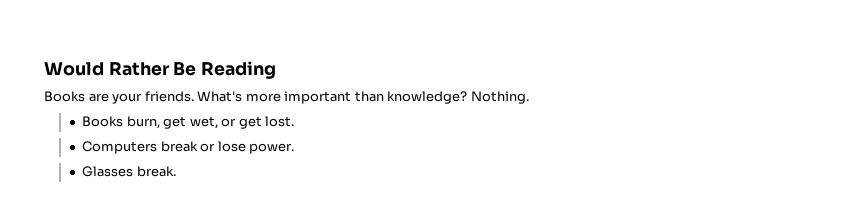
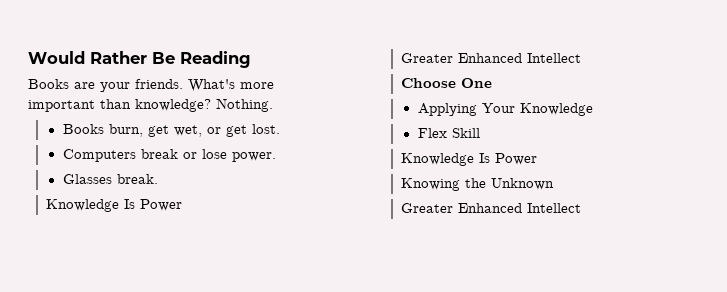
(176, 171) none -> [46,199,183,212] [401,53,582,63] [401,78,493,88] [417,103,593,116] [417,128,480,138] [401,153,538,166] [401,178,555,191] [401,203,582,213] // Knowledge Is Power // Greater Enhanced Intellect // Choose One // Applying Your Knowledge // Flex Skill // Knowledge Is Power // Knowing the Unknown // Greater Enhanced Intellect

